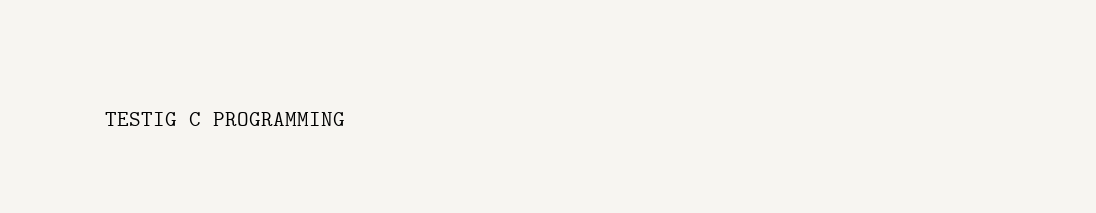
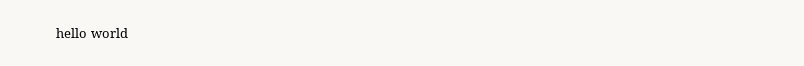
[105,112,345,126] TESTIG C PROGRAMMING -> [56,28,128,38] hello world

